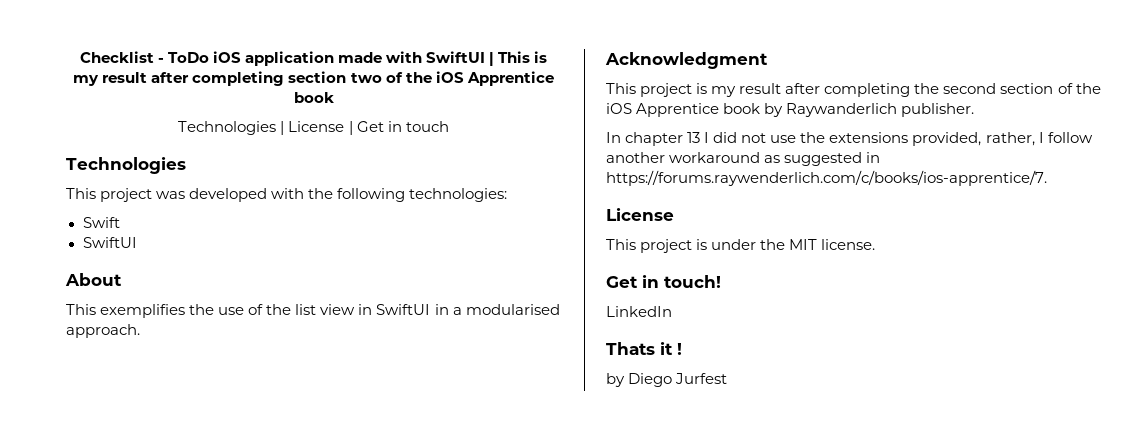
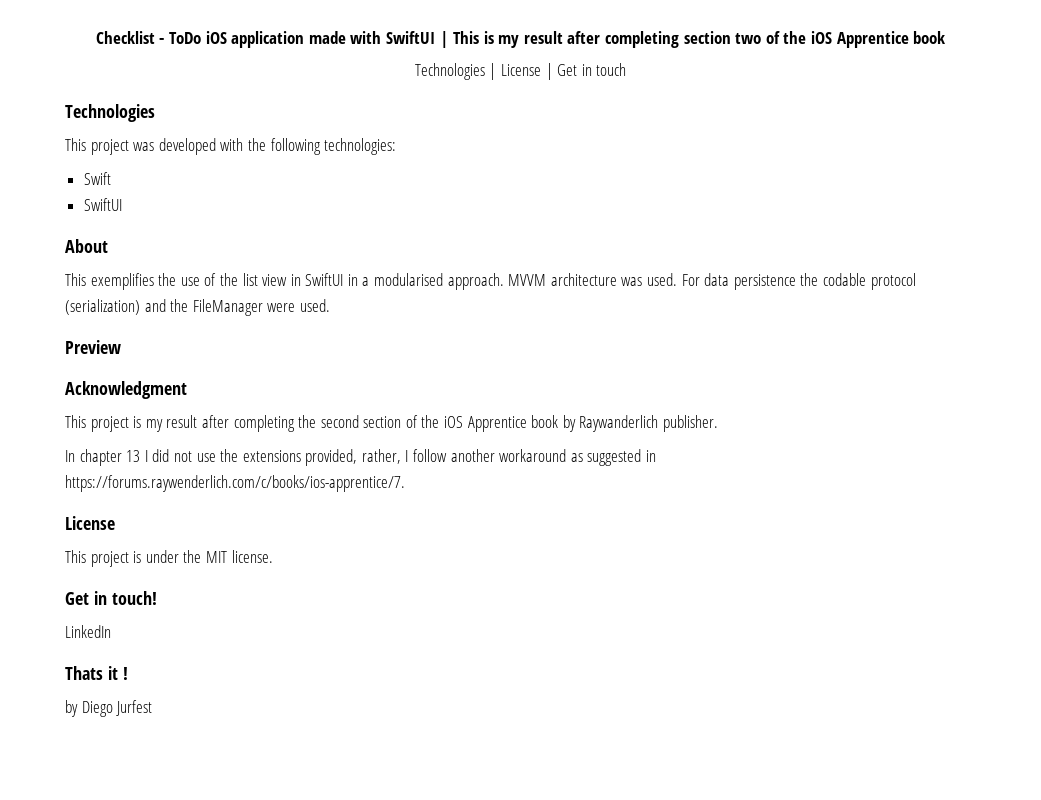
(140, 331) none -> [508,273,916,290] [65,299,330,316] [65,340,121,354] MVVM architecture was used. For data persistence the codable protocol (serialization) and the FileManager were used. // Preview

